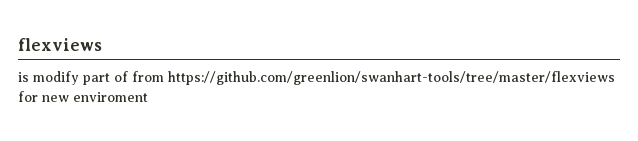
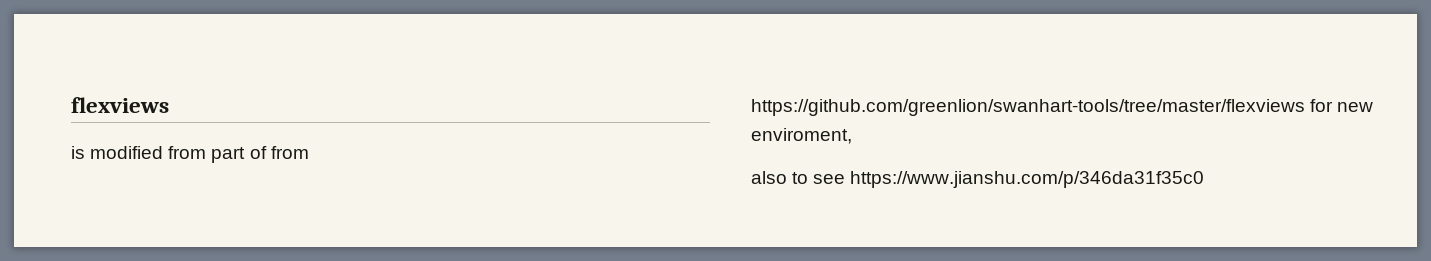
[33,71,79,85] modify -> [90,146,207,159] modified from
[73,92,148,102] enviroment -> [751,128,852,144] [751,171,1205,188] enviroment, // also to see https://www.jianshu.com/p/346da31f35c0

